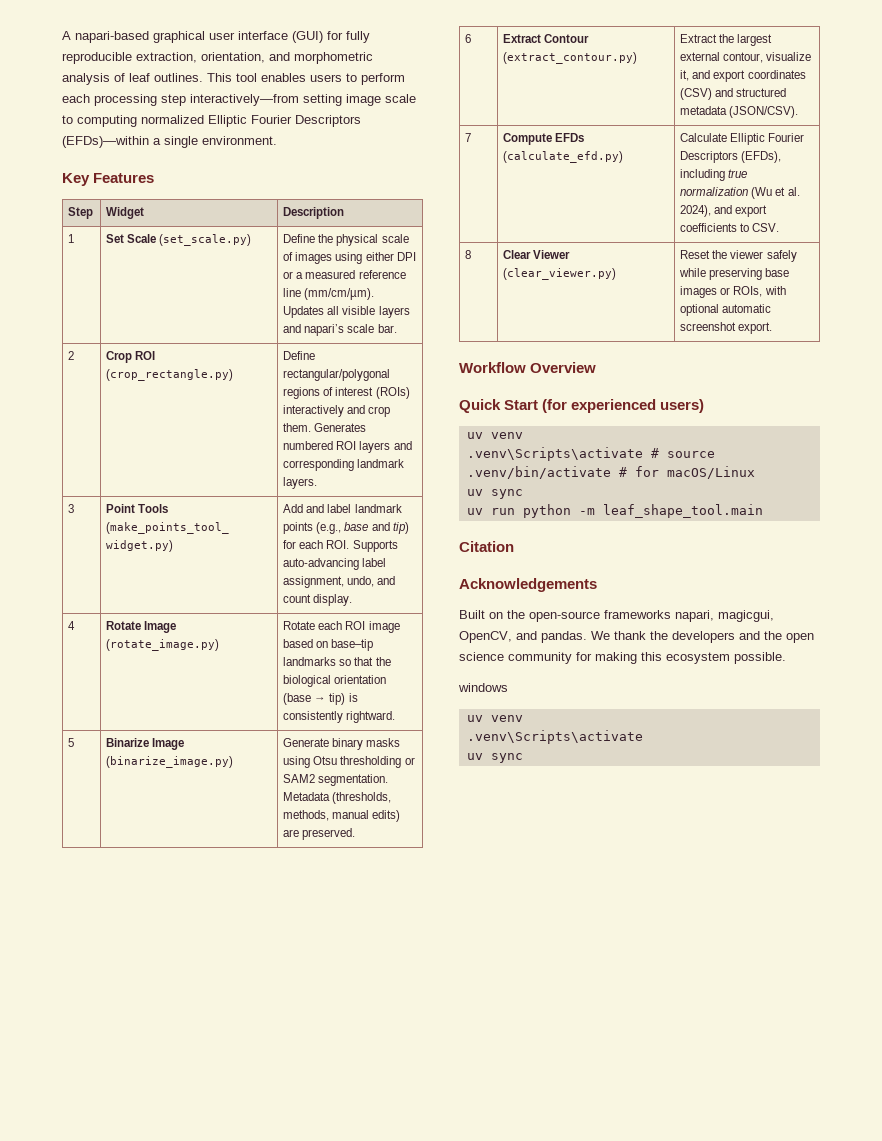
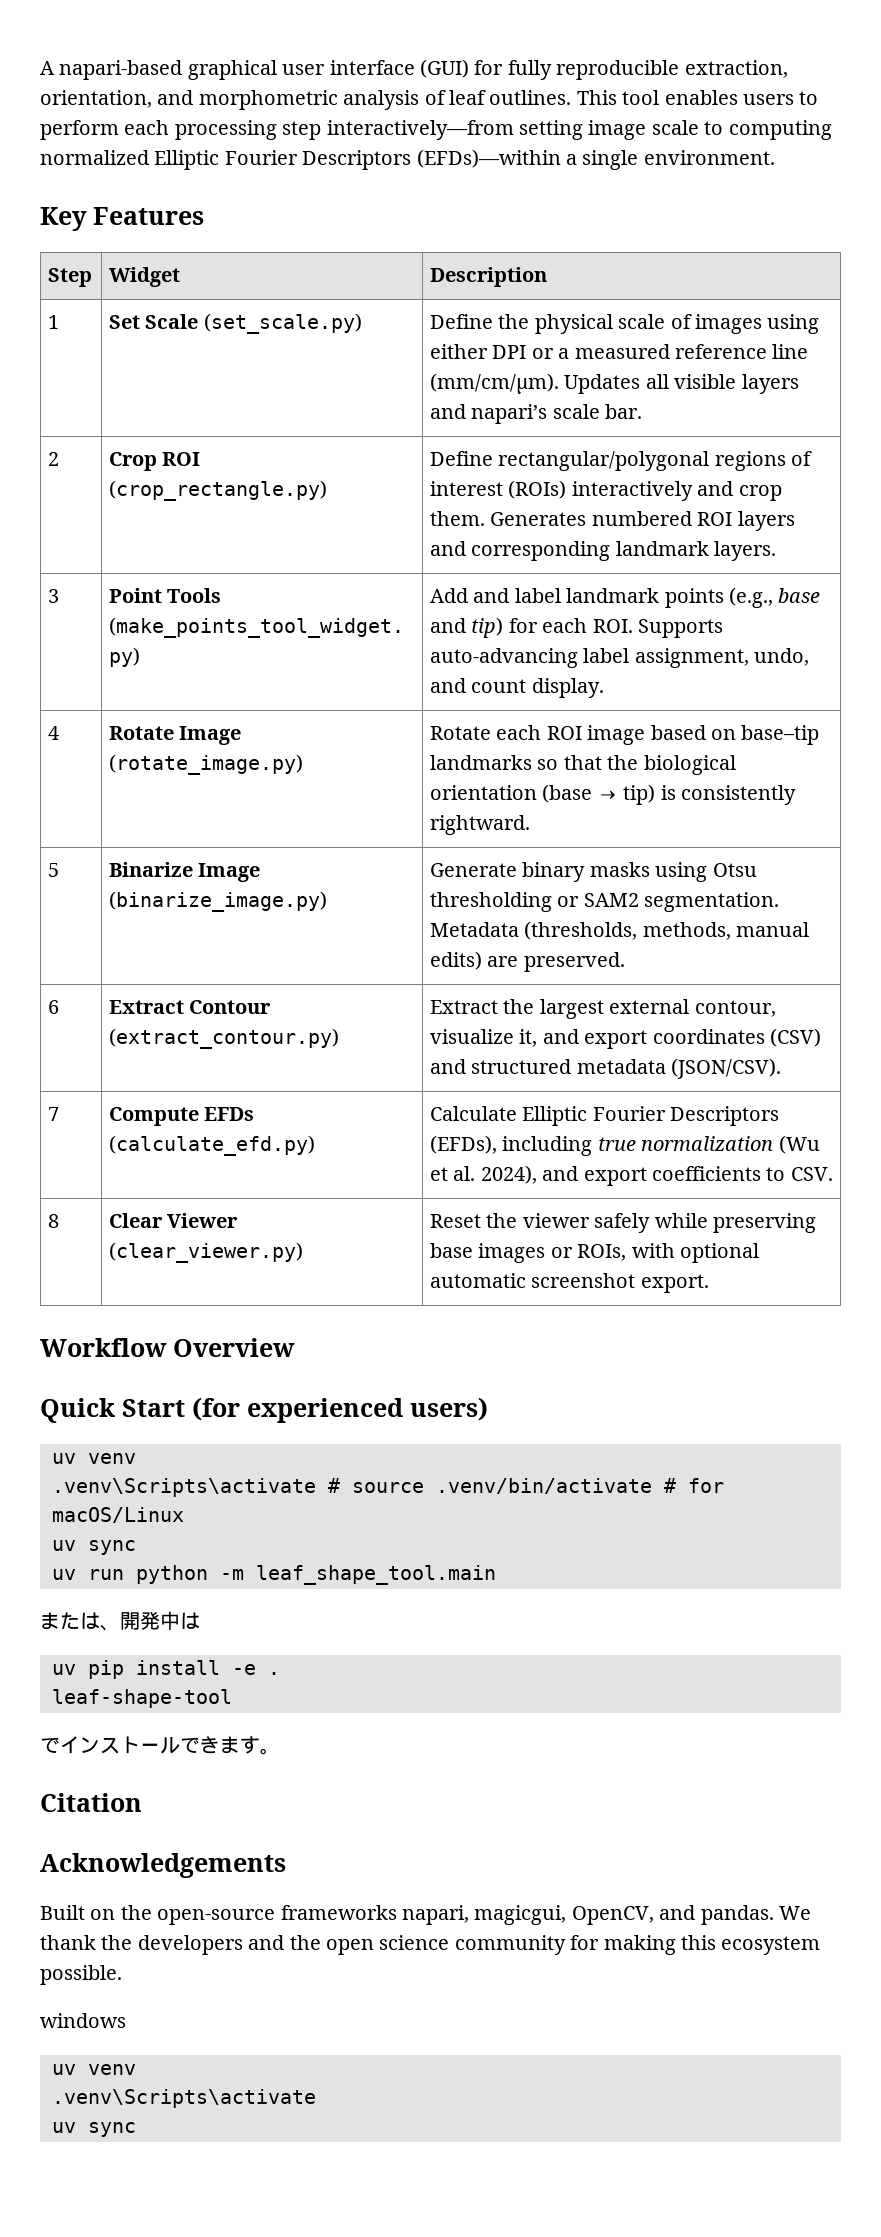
(763, 511) none -> [40,1611,200,1631] [52,1660,280,1679] [52,1689,232,1708] [40,1736,280,1755] // または、開発中は // uv pip install -e . // leaf-shape-tool // でインストールできます。

